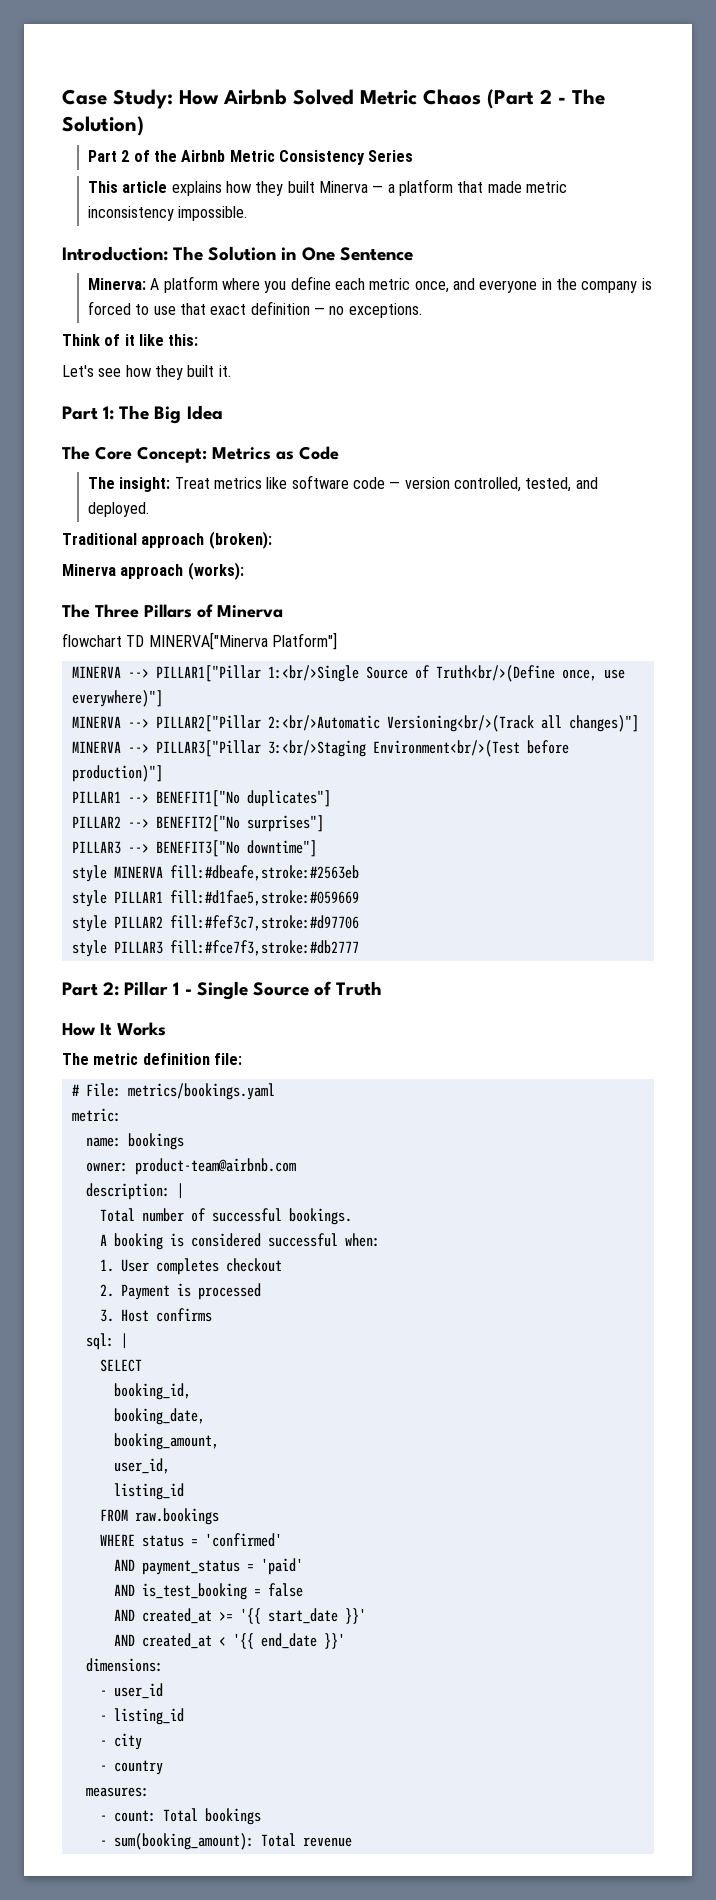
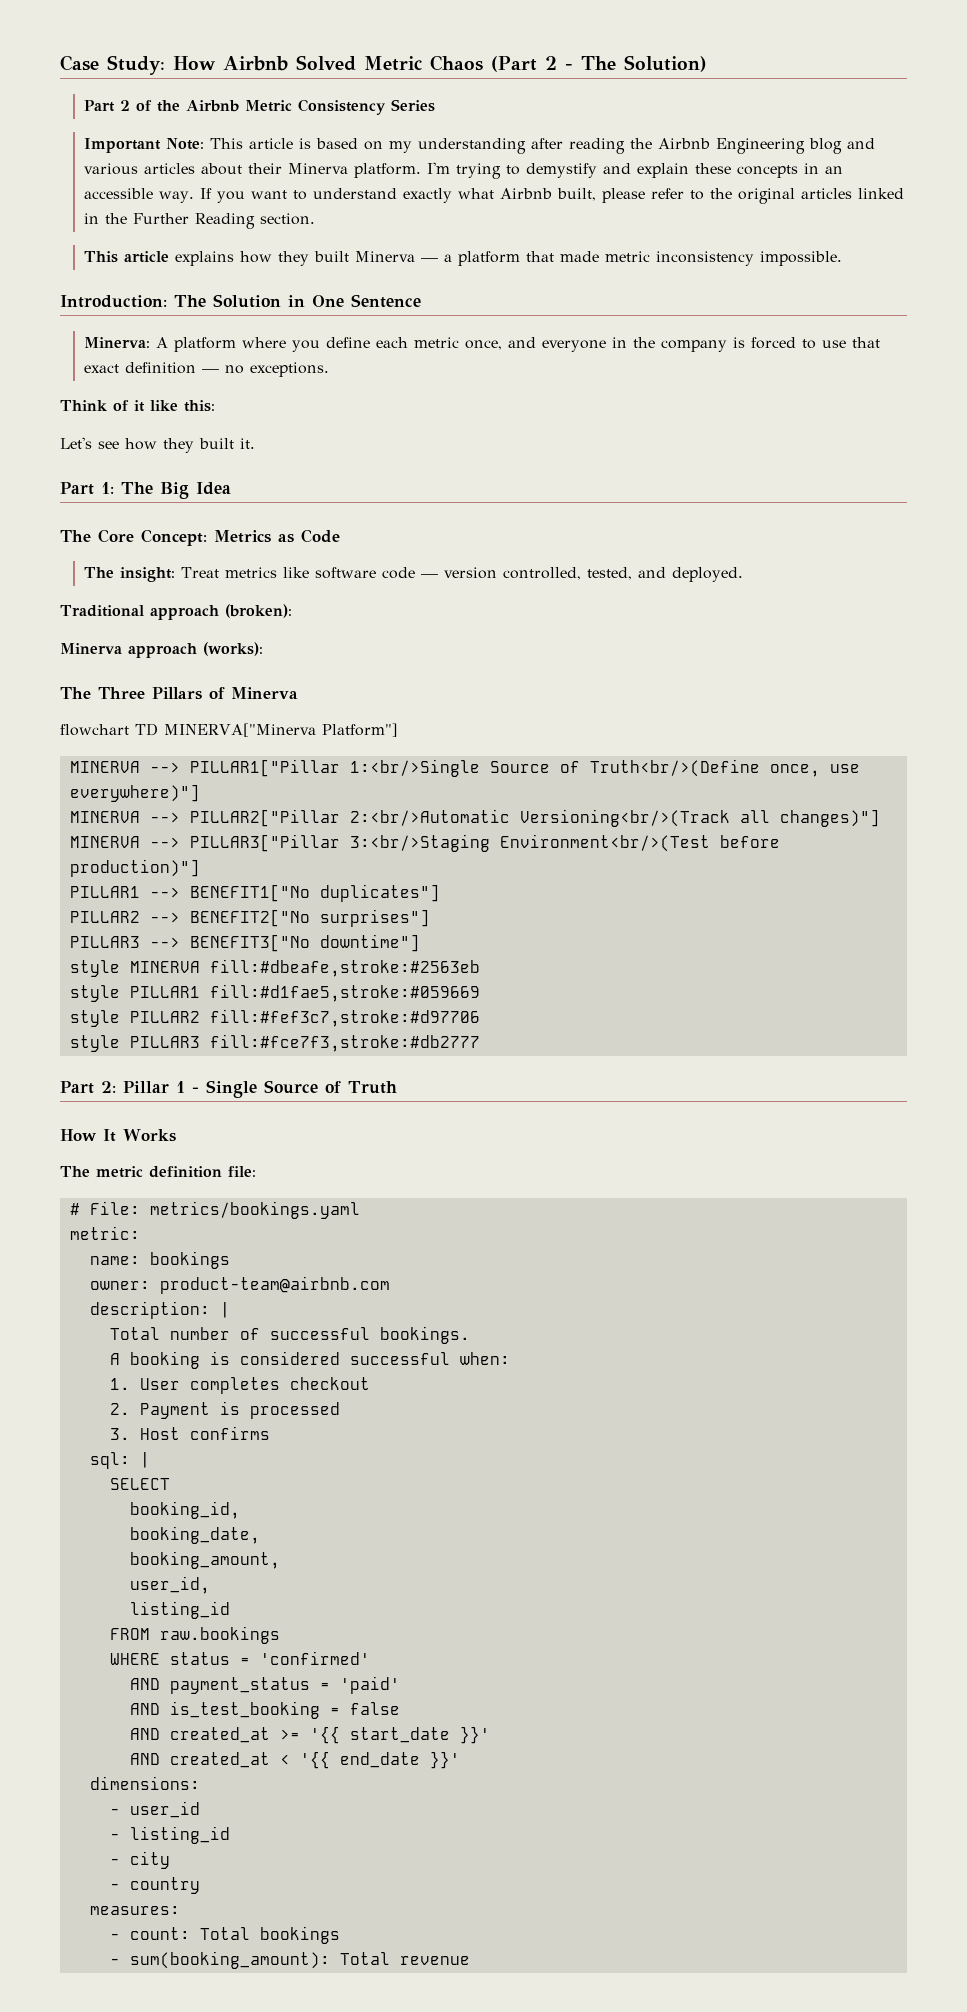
(414, 156) none -> [83,138,875,154] [83,162,843,179] [83,188,904,204] [83,213,315,229] // Important Note: This article is based on my understanding after reading the Airbnb Engineering blog and various articles about their Minerva platform. I'm trying to demystify and explain these concepts in an accessible way. If you want to understand exactly what Airbnb built, please refer to the original articles linked in the Further Reading section.

